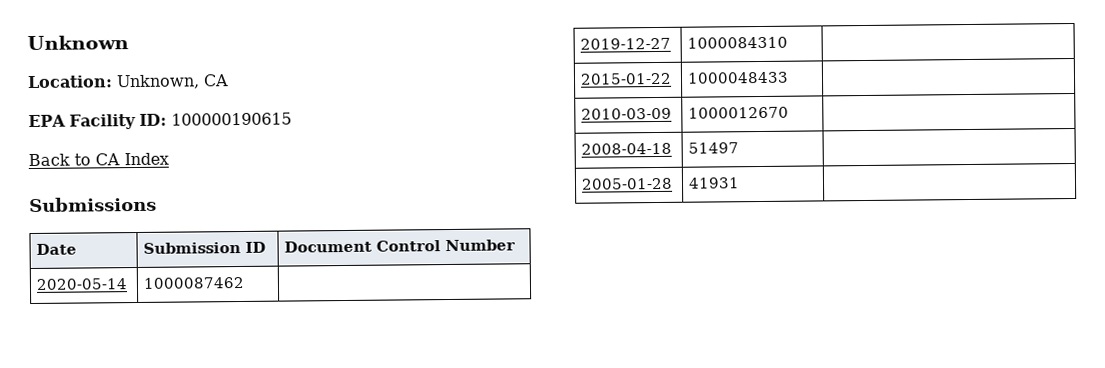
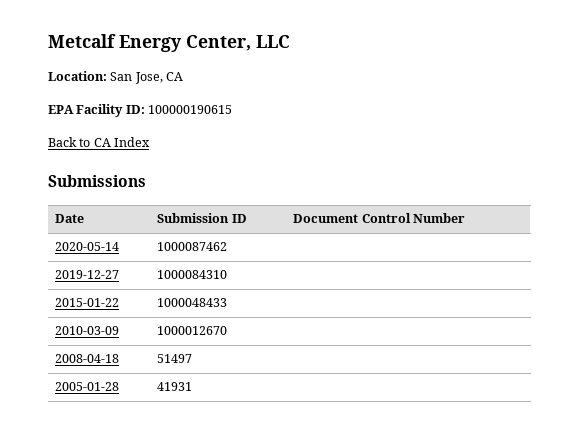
[27,35,129,51] Unknown -> [48,34,290,52] Metcalf Energy Center, LLC
[116,74,200,90] Unknown, -> [110,72,163,84] San Jose,

